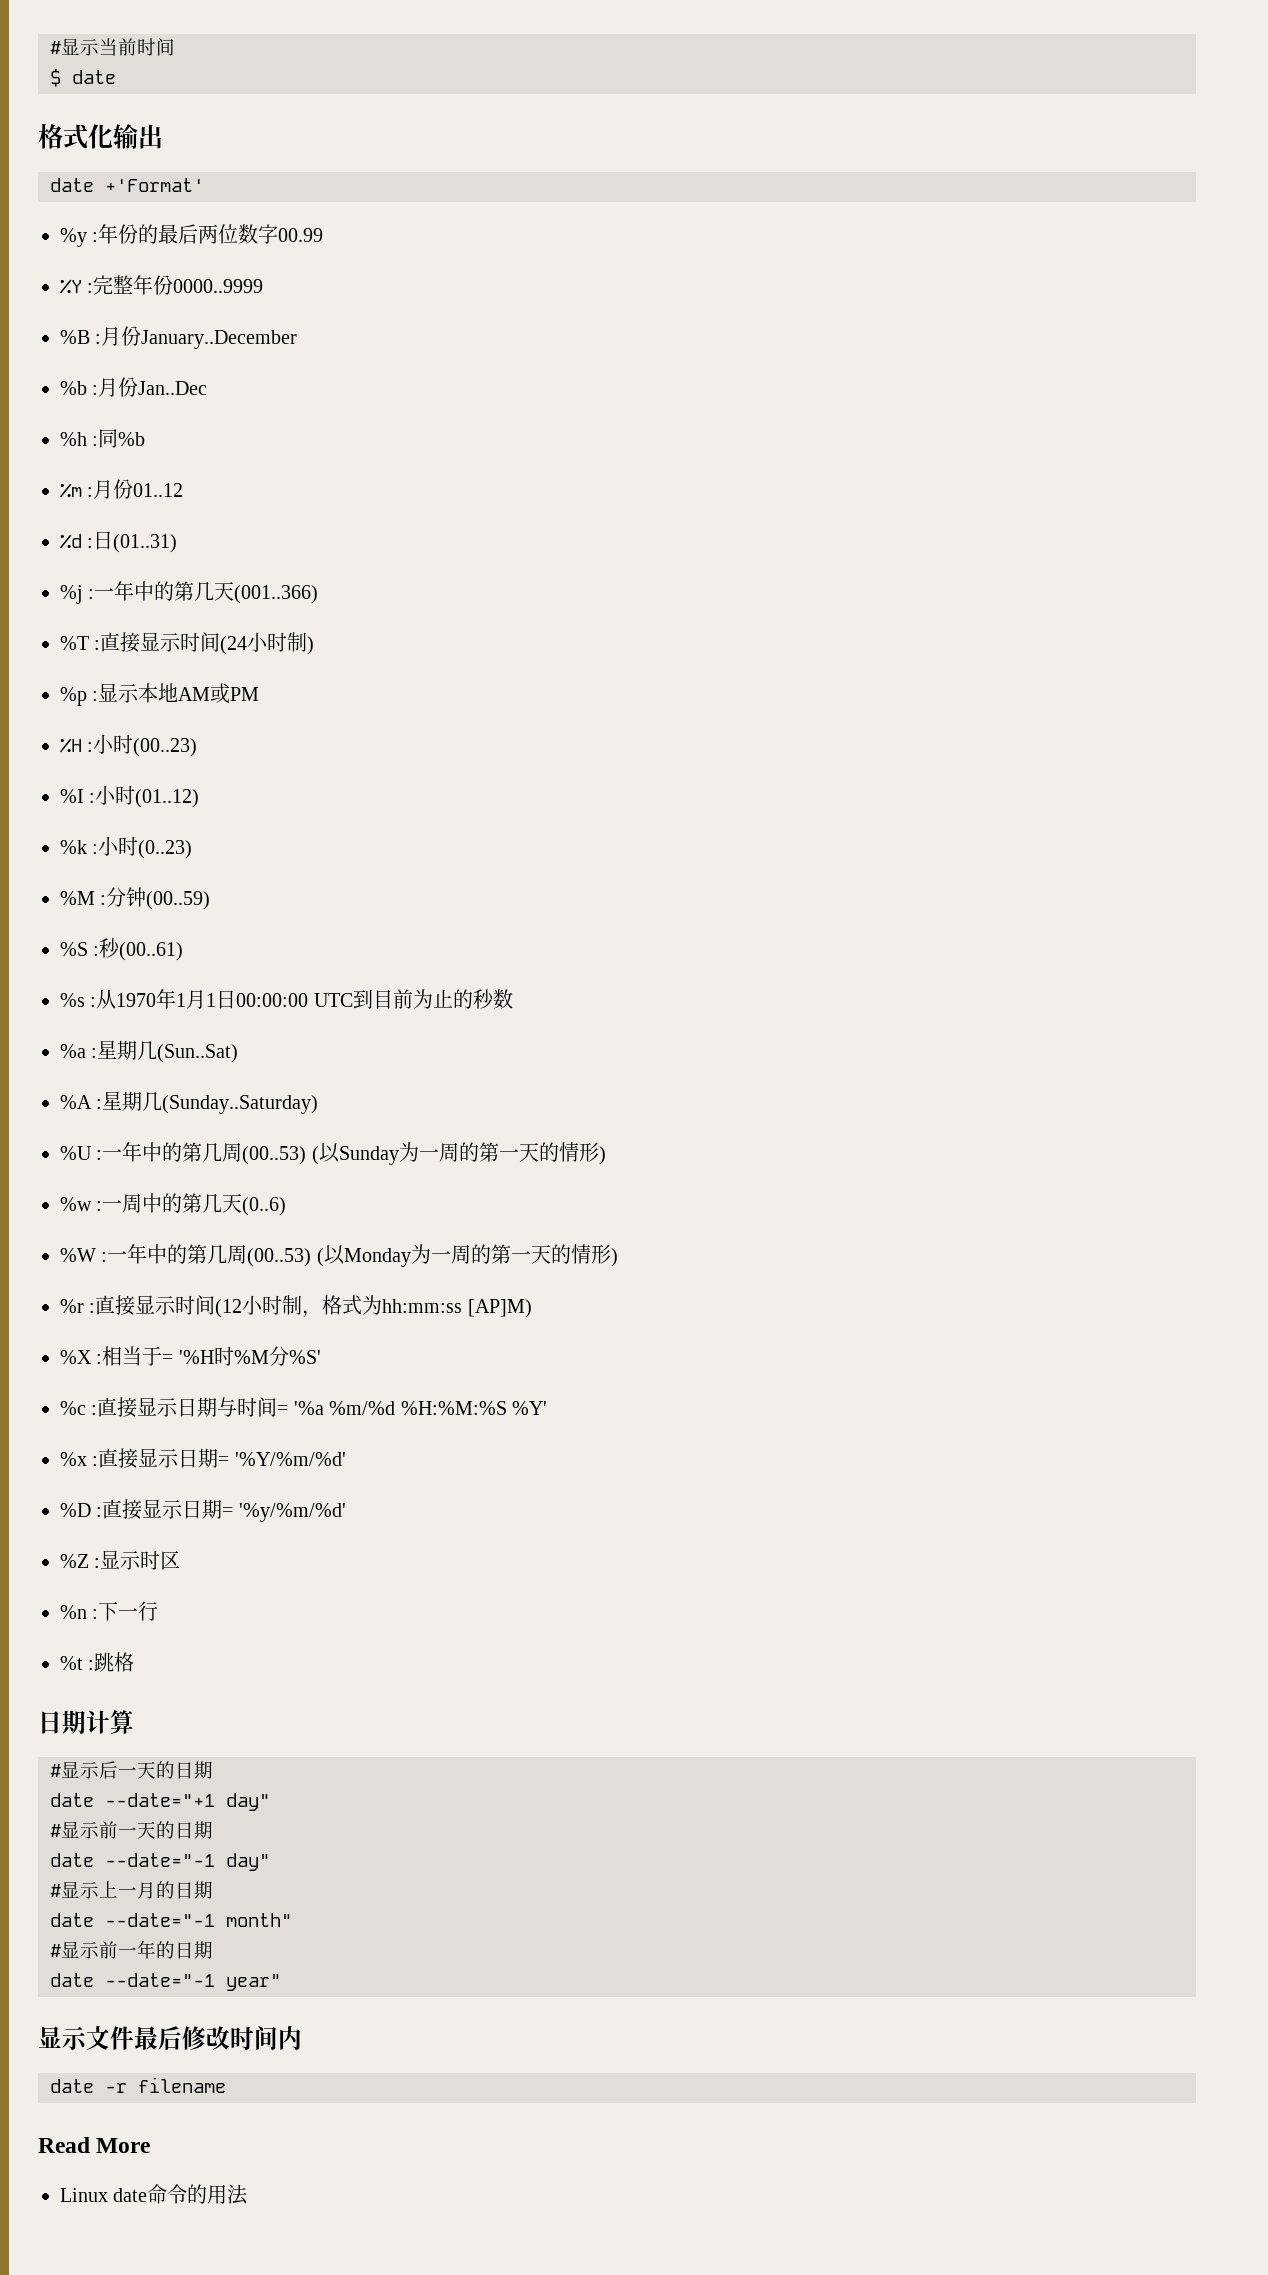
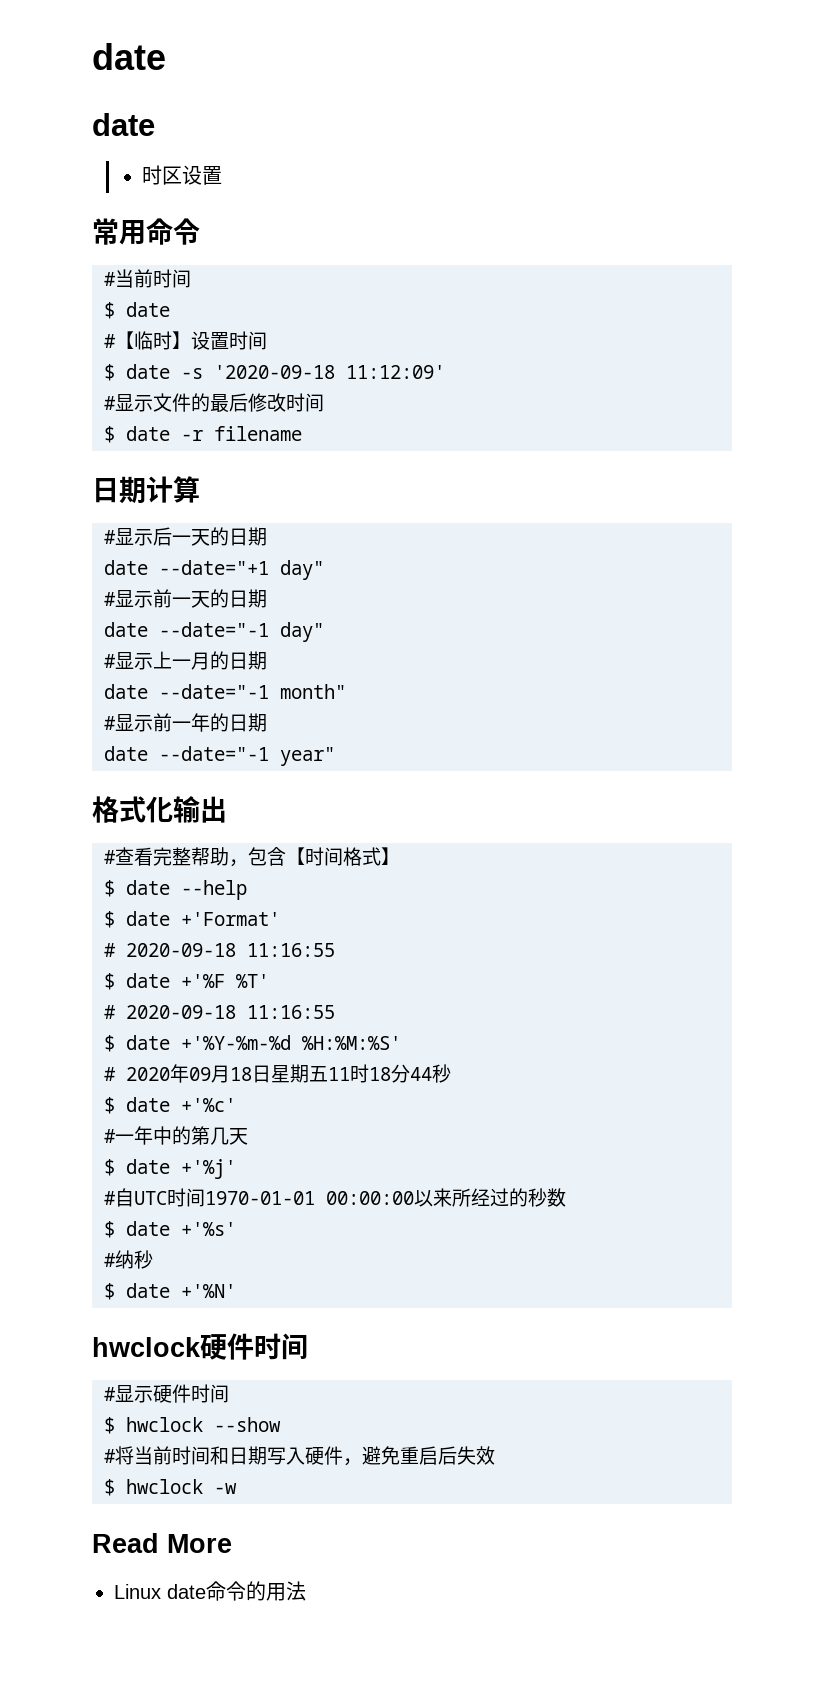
[50,38,175,56] [50,69,116,87] [38,123,163,150] [50,178,204,192] [60,224,324,247] [60,275,264,295] [60,326,298,349] [60,377,208,397] [60,429,146,448] [60,479,184,499] [60,531,178,553] [60,581,319,604] [60,632,315,655] [60,683,260,706] [60,734,198,757] [60,785,200,808] [60,836,193,859] [60,887,211,910] [60,938,184,961] [60,989,513,1009] [60,1040,239,1063] [60,1091,319,1114] [60,1142,606,1165] [60,1193,287,1216] [60,1244,618,1267] [60,1295,532,1318] [60,1346,321,1366] [60,1397,547,1418] [60,1448,346,1469] [60,1499,346,1522] [60,1550,181,1570] [60,1601,159,1621] [60,1652,135,1672] #显示当前时间 // $ date // 格式化输出 // date +'Format' // %y :年份的最后两位数字00.99 // %Y :完整年份0000..9999 // %B :月份January..December // %b :月份Jan..Dec // %h :同%b // %m :月份01..12 // %d :日(01..31) // %j :一年中的第几天(001..366) // %T :直接显示时间(24小时制) // %p :显示本地AM或PM // %H :小时(00..23) // %I :小时(01..12) // %k :小时(0..23) // %M :分钟(00..59) // %S :秒(00..61) // %s :从1970年1月1日00:00:00 UTC到目前为止的秒数 // %a :星期几(Sun..Sat) // %A :星期几(Sunday..Saturday) // %U :一年中的第几周(00..53) (以Sunday为一周的第一天的情形) // %w :一周中的第几天(0..6) // %W :一年中的第几周(00..53) (以Monday为一周的第一天的情形) // %r :直接显示时间(12小时制，格式为hh:mm:ss [AP]M) // %X :相当于= '%H时%M分%S' // %c :直接显示日期与时间= '%a %m/%d %H:%M:%S %Y' // %x :直接显示日期= '%Y/%m/%d' // %D :直接显示日期= '%y/%m/%d' // %Z :显示时区 // %n :下一行 // %t :跳格 -> [92,43,166,70] [92,113,155,136] [141,165,222,185] [92,218,200,245] [104,269,191,288] [104,302,170,319] [104,331,267,350] [104,364,445,381] [104,393,324,412] [104,426,302,443] date // date // 时区设置 // 常用命令 // #当前时间 // $ date // #【临时】设置时间 // $ date -s '2020-09-18 11:12:09' // #显示文件的最后修改时间 // $ date -r filename
[38,2026,302,2050] [50,2077,226,2093] 显示文件最后修改时间内 // date -r filename -> [92,796,227,823] [104,847,400,867] [104,880,247,900] [104,911,280,928] [104,943,335,957] [104,973,269,990] [104,1005,335,1019] [104,1035,401,1052] [104,1064,451,1083] [104,1097,236,1114] [104,1126,248,1145] [104,1159,236,1179] [104,1188,566,1207] [104,1221,236,1238] [104,1250,153,1269] [104,1283,236,1300] [92,1333,308,1360] [104,1384,229,1403] [104,1417,281,1434] [104,1446,495,1466] [104,1479,237,1496] 格式化输出 // #查看完整帮助，包含【时间格式】 // $ date --help // $ date +'Format' // # 2020-09-18 11:16:55 // $ date +'%F %T' // # 2020-09-18 11:16:55 // $ date +'%Y-%m-%d %H:%M:%S' // # 2020年09月18日星期五11时18分44秒 // $ date +'%c' // #一年中的第几天 // $ date +'%j' // #自UTC时间1970-01-01 00:00:00以来所经过的秒数 // $ date +'%s' // #纳秒 // $ date +'%N' // hwclock硬件时间 // #显示硬件时间 // $ hwclock --show // #将当前时间和日期写入硬件，避免重启后失效 // $ hwclock -w

